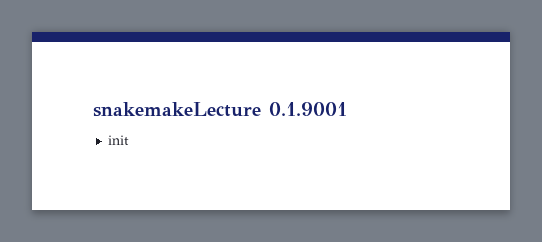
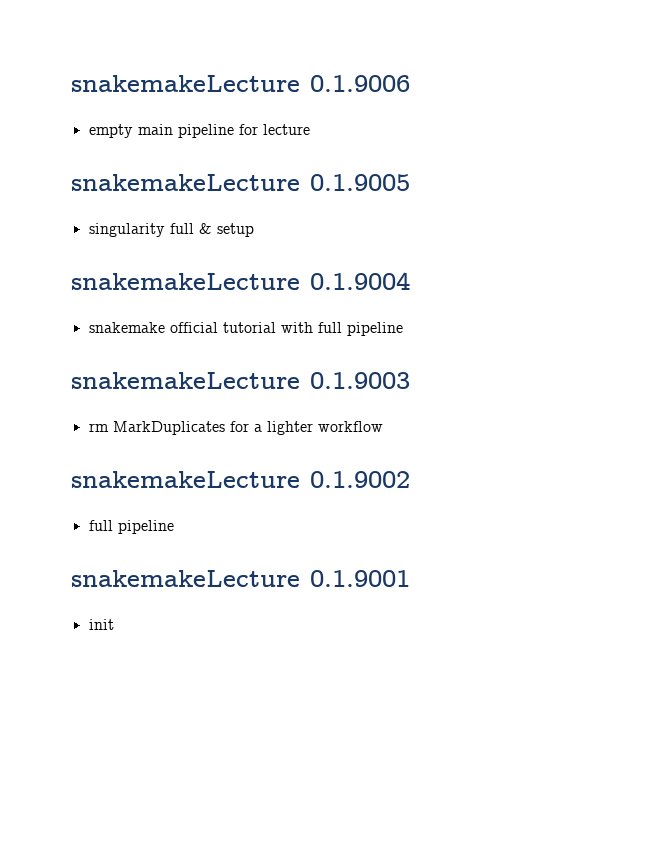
[93,102,261,117] snakemakeLecture -> [71,75,410,92] [88,124,310,138] [71,174,410,191] [88,223,254,237] [71,272,410,290] [88,322,403,336] [71,372,410,389] [88,421,383,435] [71,471,410,488] [88,520,174,534] [71,570,300,587] snakemakeLecture 0.1.9006 // empty main pipeline for lecture // snakemakeLecture 0.1.9005 // singularity full & setup // snakemakeLecture 0.1.9004 // snakemake official tutorial with full pipeline // snakemakeLecture 0.1.9003 // rm MarkDuplicates for a lighter workflow // snakemakeLecture 0.1.9002 // full pipeline // snakemakeLecture

